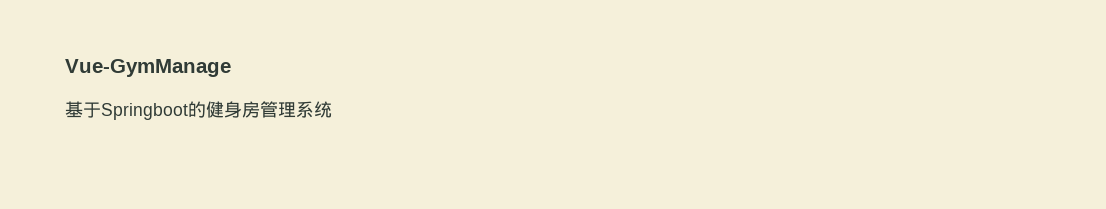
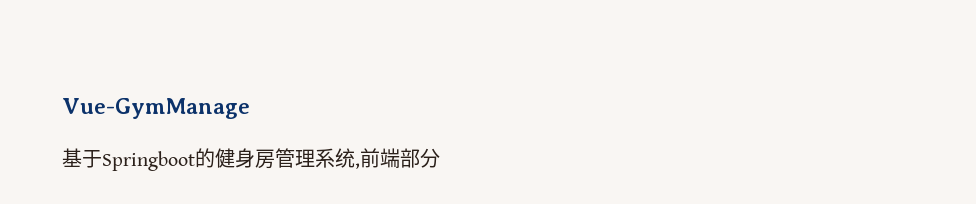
(332, 109) none -> [355,148,440,169] ,前端部分

